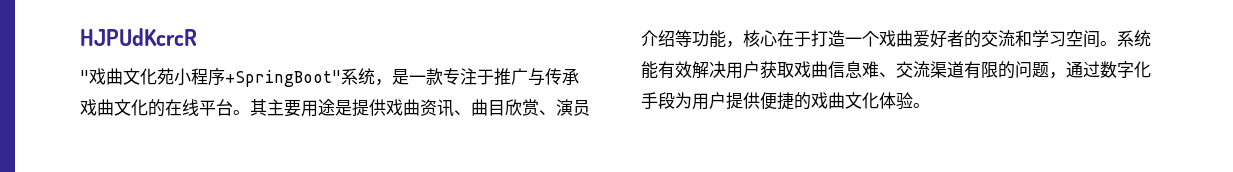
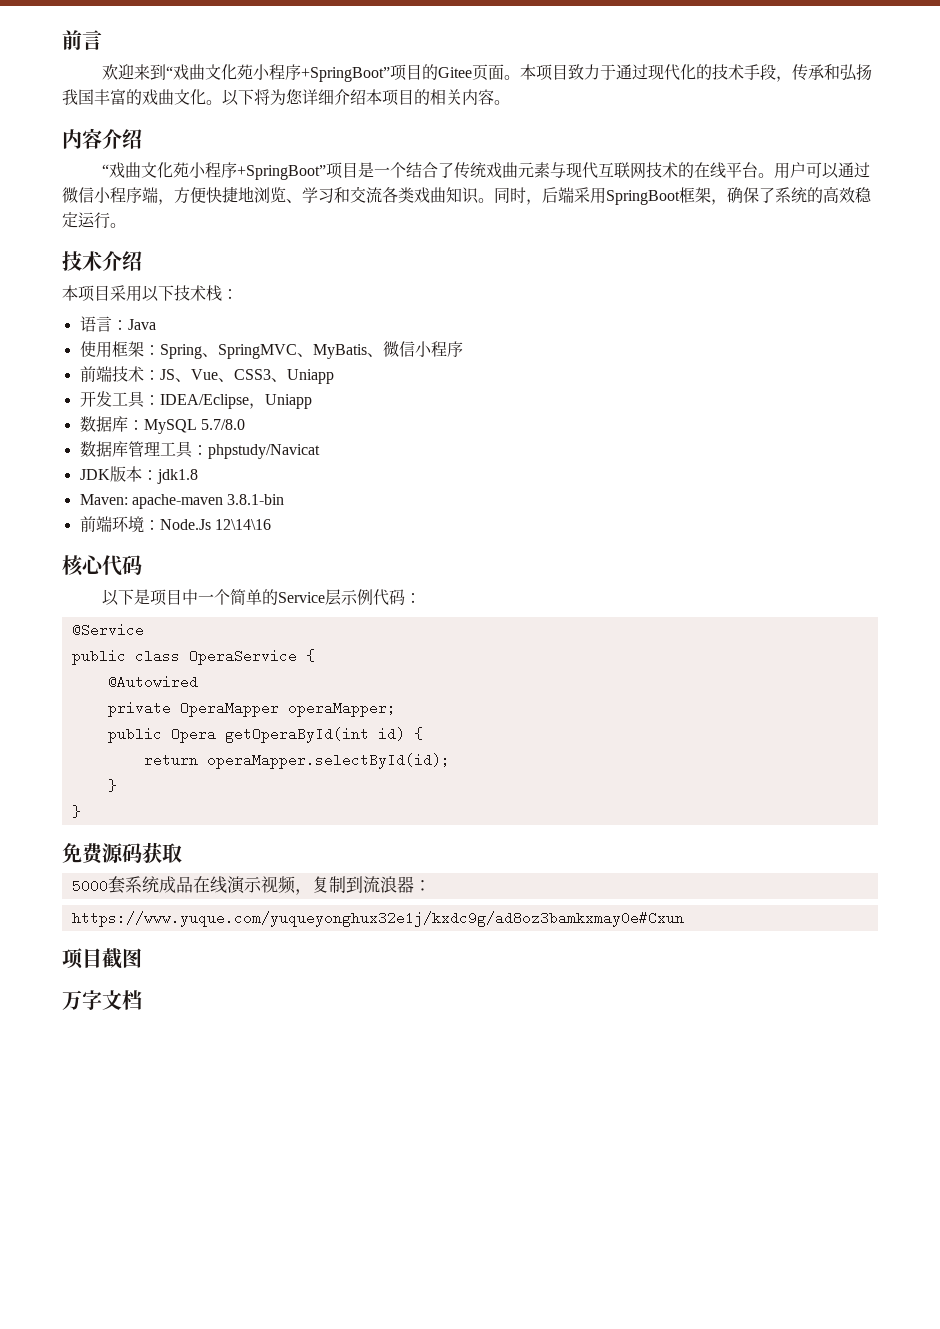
[80,28,197,46] [80,68,579,87] [80,99,590,117] [641,30,1151,48] [641,61,1151,79] [641,92,930,110] HJPUdKcrcR // "戏曲文化苑小程序+SpringBoot"系统，是一款专注于推广与传承戏曲文化的在线平台。其主要用途是提供戏曲资讯、曲目欣赏、演员介绍等功能，核心在于打造一个戏曲爱好者的交流和学习空间。系统能有效解决用户获取戏曲信息难、交流渠道有限的问题，通过数字化手段为用户提供便捷的戏曲文化体验。 -> [62,30,102,50] [102,64,873,82] [62,89,510,106] [62,128,142,149] [102,162,871,180] [62,186,872,205] [62,212,126,229] [62,251,142,271] [62,285,238,302] [79,316,156,332] [79,341,463,359] [79,366,334,384] [79,391,312,409] [79,416,245,434] [79,441,320,459] [79,466,198,484] [79,494,285,509] [79,516,271,533] [62,555,142,576] [102,589,422,606] [71,623,144,637] [71,649,315,665] [107,675,198,689] [107,701,396,717] [107,727,423,743] [143,753,450,769] [107,779,117,792] [71,805,81,818] [62,842,182,864] [71,876,431,895] [71,911,684,927] [62,948,142,969] [62,990,142,1010] 前言 // 欢迎来到“戏曲文化苑小程序+SpringBoot”项目的Gitee页面。本项目致力于通过现代化的技术手段，传承和弘扬我国丰富的戏曲文化。以下将为您详细介绍本项目的相关内容。 // 内容介绍 // “戏曲文化苑小程序+SpringBoot”项目是一个结合了传统戏曲元素与现代互联网技术的在线平台。用户可以通过微信小程序端，方便快捷地浏览、学习和交流各类戏曲知识。同时，后端采用SpringBoot框架，确保了系统的高效稳定运行。 // 技术介绍 // 本项目采用以下技术栈： // 语言：Java // 使用框架：Spring、SpringMVC、MyBatis、微信小程序 // 前端技术：JS、Vue、CSS3、Uniapp // 开发工具：IDEA/Eclipse，Uniapp // 数据库：MySQL 5.7/8.0 // 数据库管理工具：phpstudy/Navicat // JDK版本：jdk1.8 // Maven: apache-maven 3.8.1-bin // 前端环境：Node.Js 12\14\16 // 核心代码 // 以下是项目中一个简单的Service层示例代码： // @Service // public class OperaService { // @Autowired // private OperaMapper operaMapper; // public Opera getOperaById(int id) { // return operaMapper.selectById(id); // } // } // 免费源码获取 // 5000套系统成品在线演示视频，复制到流浪器： // https://www.yuque.com/yuqueyonghux32e1j/kxdc9g/ad8oz3bamkxmay0e#Cxun // 项目截图 // 万字文档

